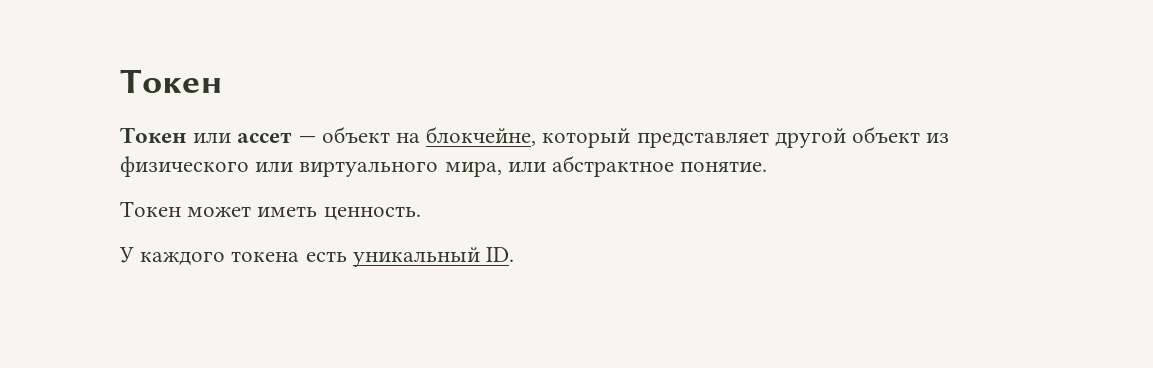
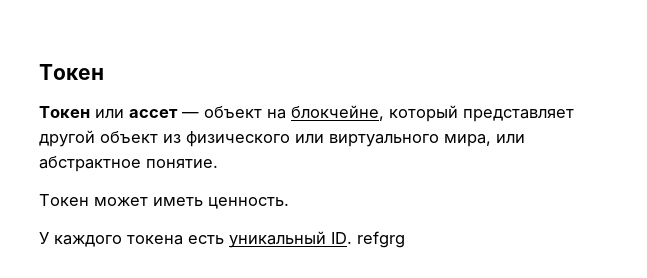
(515, 254) none -> [357,231,405,248] refgrg

